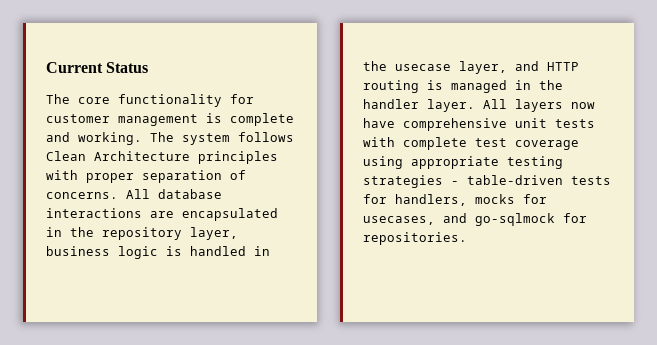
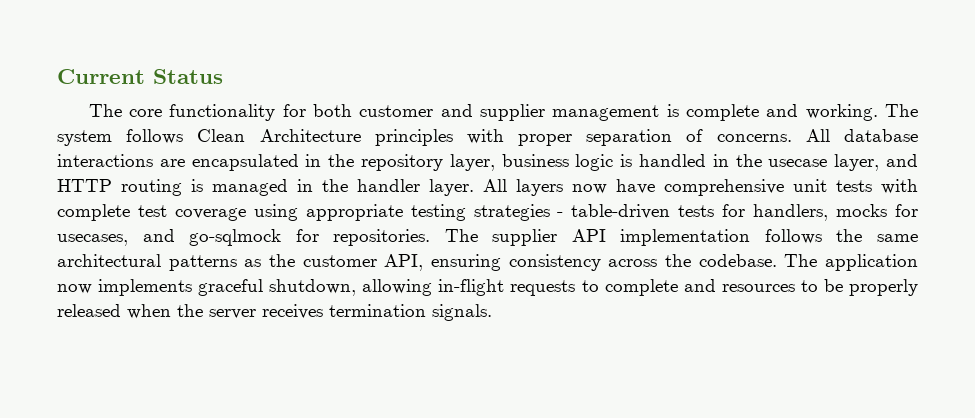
[46,114,110,123] customer -> [313,104,546,121] both customer and supplier
(467, 238) none -> [444,229,918,246] [57,254,918,271] [57,279,919,296] [57,304,492,321] The supplier API implementation follows the same architectural patterns as the customer API, ensuring consistency across the codebase. The application now implements graceful shutdown, allowing in-flight requests to complete and resources to be properly released when the server receives termination signals.

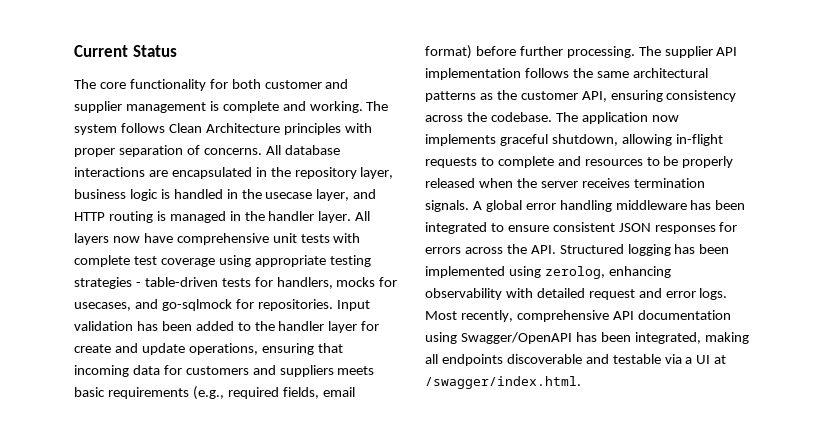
(431, 237) none -> [336,300,370,311] [74,321,380,333] [74,343,343,355] [74,365,375,377] [74,386,355,400] [425,45,635,59] Input validation has been added to the handler layer for create and update operations, ensuring that incoming data for customers and suppliers meets basic requirements (e.g., required fields, email format) before further processing.
(492, 312) none -> [472,200,746,212] [425,222,738,234] [425,244,730,256] [425,266,671,279] [425,288,728,300] [425,310,731,322] [425,332,749,344] [425,354,727,366] [425,376,581,389] A global error handling middleware has been integrated to ensure consistent JSON responses for errors across the API. Structured logging has been implemented using zerolog, enhancing observability with detailed request and error logs. Most recently, comprehensive API documentation using Swagger/OpenAPI has been integrated, making all endpoints discoverable and testable via a UI at /swagger/index.html.

